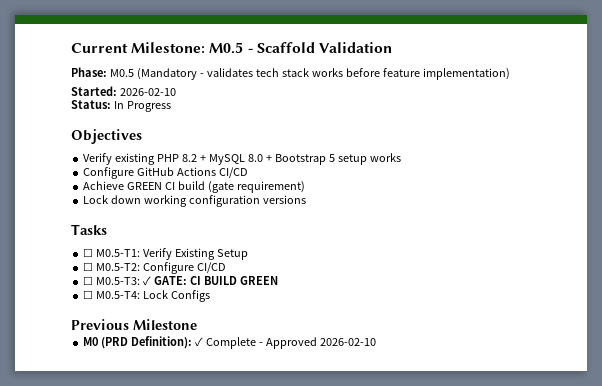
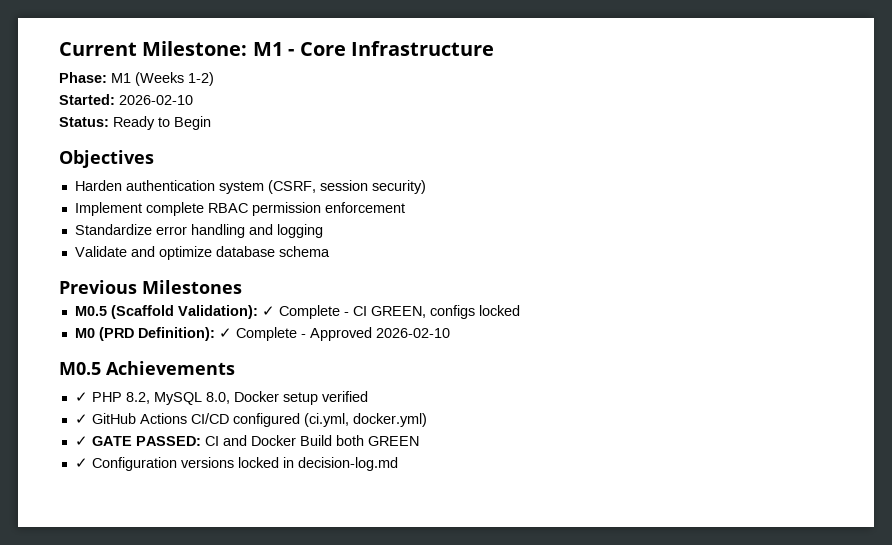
[209,42,392,54] [71,67,510,80] [71,86,176,96] [71,100,171,112] [71,129,142,144] [83,153,401,165] [83,167,249,179] [83,181,305,193] [83,195,306,207] [71,224,107,235] [83,248,248,260] [83,262,227,274] [83,276,278,286] [83,290,211,302] [71,319,197,330] M0.5 - Scaffold Validation // Phase: M0.5 (Mandatory - validates tech stack works before feature implementation) // Started: 2026-02-10 // Status: In Progress // Objectives // Verify existing PHP 8.2 + MySQL 8.0 + Bootstrap 5 setup works // Configure GitHub Actions CI/CD // Achieve GREEN CI build (gate requirement) // Lock down working configuration versions // Tasks // ☐ M0.5-T1: Verify Existing Setup // ☐ M0.5-T2: Configure CI/CD // ☐ M0.5-T3: ✓ GATE: CI BUILD GREEN // ☐ M0.5-T4: Lock Configs // Previous Milestone -> [252,41,494,56] [59,72,214,86] [59,94,193,105] [59,116,211,130] [59,150,154,168] [74,180,426,194] [74,202,405,216] [74,224,323,238] [74,246,330,260] [59,280,242,294] [74,305,520,319] M1 - Core Infrastructure // Phase: M1 (Weeks 1-2) // Started: 2026-02-10 // Status: Ready to Begin // Objectives // Harden authentication system (CSRF, session security) // Implement complete RBAC permission enforcement // Standardize error handling and logging // Validate and optimize database schema // Previous Milestones // M0.5 (Scaffold Validation): ✓ Complete - CI GREEN, configs locked
(376, 342) none -> [59,361,235,375] [74,391,368,405] [74,413,427,427] [74,435,419,446] [74,457,398,471] // M0.5 Achievements // ✓ PHP 8.2, MySQL 8.0, Docker setup verified // ✓ GitHub Actions CI/CD configured (ci.yml, docker.yml) // ✓ GATE PASSED: CI and Docker Build both GREEN // ✓ Configuration versions locked in decision-log.md

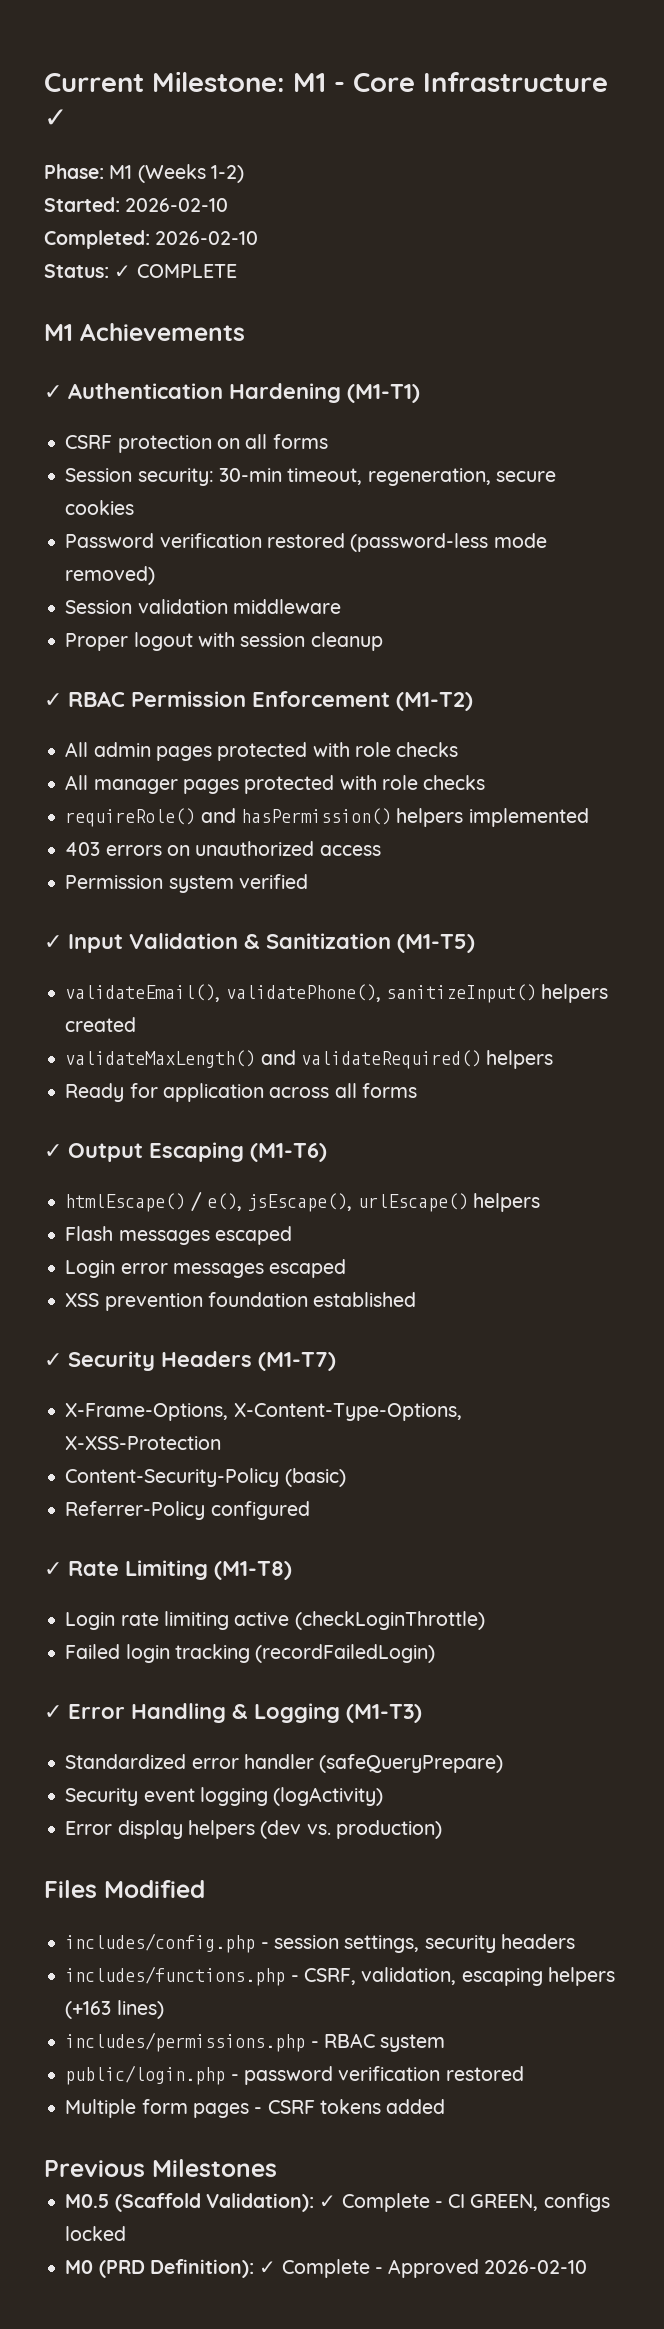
(494, 48) none -> [44,109,67,127] ✓
(193, 100) none -> [44,230,259,249] // Completed: 2026-02-10
[113,116,211,130] [59,150,154,168] [74,180,426,194] [74,202,405,216] [74,224,323,238] [74,246,330,260] Ready to Begin // Objectives // Harden authentication system (CSRF, session security) // Implement complete RBAC permission enforcement // Standardize error handling and logging // Validate and optimize database schema -> [114,264,237,278] [44,323,245,341] [44,383,420,403] [65,434,328,453] [65,468,556,486] [65,500,135,515] [65,533,547,552] [65,566,156,585] [65,599,341,614] [65,632,383,651] [44,691,473,711] [65,742,459,761] [65,775,486,794] [65,808,589,827] [65,841,381,856] [65,874,308,893] [44,933,475,953] [65,984,609,1003] [65,1017,137,1032] [65,1050,554,1069] [65,1083,417,1102] [44,1142,327,1162] [65,1192,540,1212] [65,1226,292,1245] [65,1259,347,1278] [65,1292,417,1311] [44,1351,336,1371] [65,1403,462,1421] [65,1436,222,1450] [65,1468,346,1487] [65,1501,310,1520] [44,1560,292,1580] [65,1611,485,1630] [65,1644,436,1663] [44,1703,422,1723] [65,1754,504,1773] [65,1787,384,1806] [65,1820,442,1839] [44,1880,205,1898] [65,1933,575,1953] [65,1966,615,1986] [65,2000,164,2019] [65,2032,446,2052] [65,2065,524,2085] [65,2099,446,2118] ✓ COMPLETE // M1 Achievements // ✓ Authentication Hardening (M1-T1) // CSRF protection on all forms // Session security: 30-min timeout, regeneration, secure cookies // Password verification restored (password-less mode removed) // Session validation middleware // Proper logout with session cleanup // ✓ RBAC Permission Enforcement (M1-T2) // All admin pages protected with role checks // All manager pages protected with role checks // requireRole() and hasPermission() helpers implemented // 403 errors on unauthorized access // Permission system verified // ✓ Input Validation & Sanitization (M1-T5) // validateEmail(), validatePhone(), sanitizeInput() helpers created // validateMaxLength() and validateRequired() helpers // Ready for application across all forms // ✓ Output Escaping (M1-T6) // htmlEscape() / e(), jsEscape(), urlEscape() helpers // Flash messages escaped // Login error messages escaped // XSS prevention foundation established // ✓ Security Headers (M1-T7) // X-Frame-Options, X-Content-Type-Options, X-XSS-Protection // Content-Security-Policy (basic) // Referrer-Policy configured // ✓ Rate Limiting (M1-T8) // Login rate limiting active (checkLoginThrottle) // Failed login tracking (recordFailedLogin) // ✓ Error Handling & Logging (M1-T3) // Standardized error handler (safeQueryPrepare) // Security event logging (logActivity) // Error display helpers (dev vs. production) // Files Modified // includes/config.php - session settings, security headers // includes/functions.php - CSRF, validation, escaping helpers (+163 lines) // includes/permissions.php - RBAC system // public/login.php - password verification restored // Multiple form pages - CSRF tokens added
[59,361,235,375] [74,391,368,405] [74,413,427,427] [74,435,419,446] [74,457,398,471] // M0.5 Achievements // ✓ PHP 8.2, MySQL 8.0, Docker setup verified // ✓ GitHub Actions CI/CD configured (ci.yml, docker.yml) // ✓ GATE PASSED: CI and Docker Build both GREEN // ✓ Configuration versions locked in decision-log.md -> (588, 2267) none

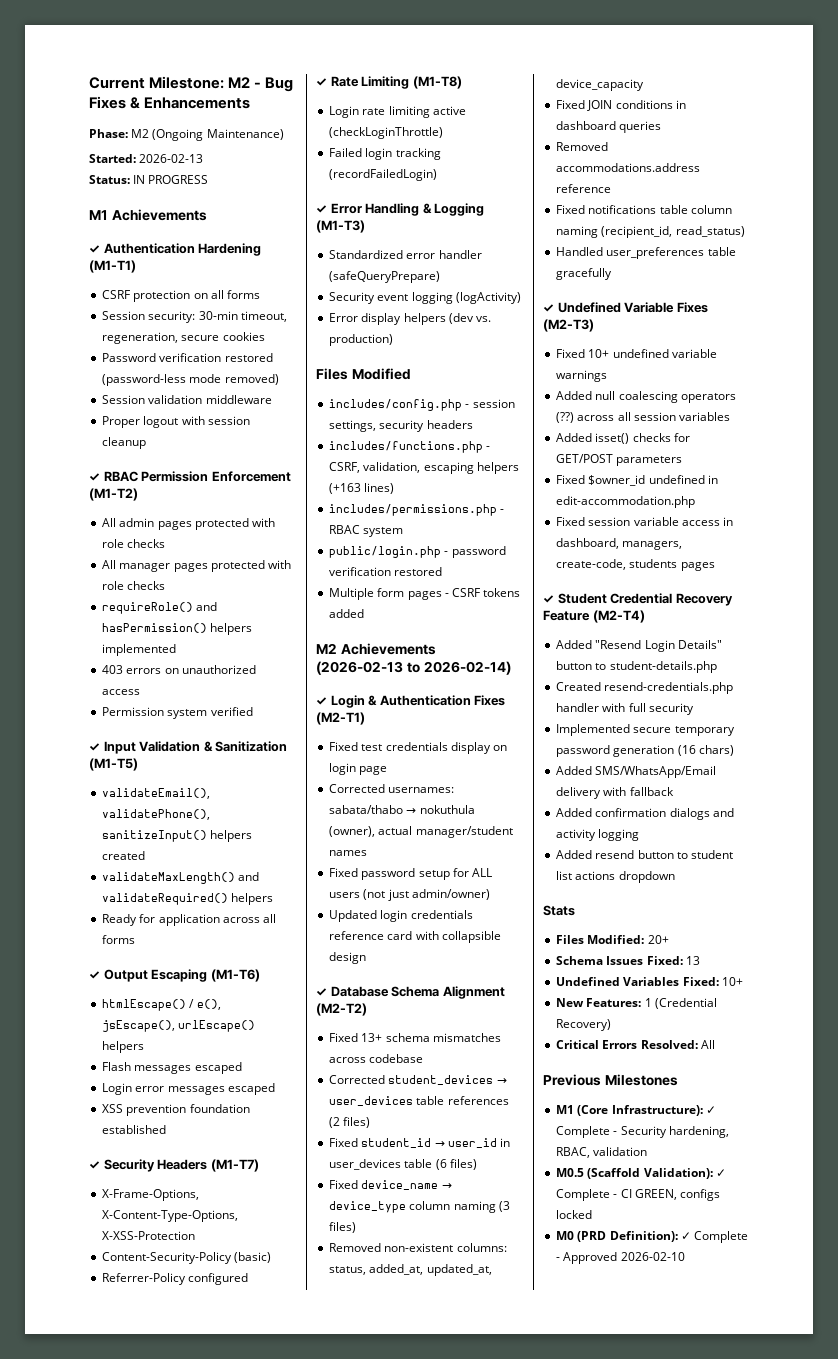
[293,72,608,92] [44,109,67,127] [44,164,244,183] [44,197,229,212] [44,230,259,249] M1 - Core Infrastructure ✓ // Phase: M1 (Weeks 1-2) // Started: 2026-02-10 // Completed: 2026-02-10 -> [228,77,294,92] [89,96,251,109] [89,129,284,141] [89,154,204,163] M2 - Bug Fixes & Enhancements // Phase: M2 (Ongoing Maintenance) // Started: 2026-02-13
[114,264,237,278] ✓ COMPLETE -> [133,175,209,184] IN PROGRESS
[44,2159,277,2177] Previous Milestones -> [316,643,436,655] [316,661,511,675] [316,695,506,708] [316,712,365,725] [329,742,508,754] [329,763,388,775] [329,784,455,793] [329,805,475,814] [329,826,513,838] [329,850,368,856] [329,868,493,880] [329,889,490,901] [329,910,473,922] [329,931,501,943] [329,952,367,964] [316,986,505,999] [316,1003,367,1016] [329,1033,501,1042] [329,1054,424,1063] [329,1075,507,1085] [329,1096,509,1106] [329,1117,371,1128] [329,1138,511,1148] [329,1159,477,1170] [329,1180,452,1190] [329,1201,510,1213] [329,1222,357,1233] [329,1243,507,1252] [329,1264,492,1276] [556,79,645,91] [556,100,686,111] [556,121,662,133] [556,142,609,151] [556,163,701,172] [556,184,612,193] [556,205,732,214] [556,226,745,238] [556,247,736,259] [556,268,613,280] [543,302,708,313] [543,319,594,332] [556,349,717,358] [556,370,608,382] [556,391,736,403] [556,412,731,423] [556,433,690,444] [556,454,683,466] [556,475,718,486] [556,496,696,508] [556,517,734,526] [556,538,683,550] [556,559,715,571] [543,593,733,606] [543,610,645,623] [556,640,722,652] [556,661,717,673] [556,682,734,694] [556,703,694,715] [556,724,735,736] [556,745,734,757] [556,766,717,778] [556,787,674,799] [556,808,734,820] [556,829,640,841] [556,850,734,859] [556,871,675,883] [543,905,575,916] [556,935,669,944] [556,956,700,965] [556,977,743,986] [556,998,717,1009] [556,1019,612,1031] [556,1040,715,1049] [543,1074,678,1086] [556,1105,716,1116] [556,1126,729,1138] [556,1147,648,1158] M2 Achievements (2026-02-13 to 2026-02-14) // ✓ Login & Authentication Fixes (M2-T1) // Fixed test credentials display on login page // Corrected usernames: sabata/thabo → nokuthula (owner), actual manager/student names // Fixed password setup for ALL users (not just admin/owner) // Updated login credentials reference card with collapsible design // ✓ Database Schema Alignment (M2-T2) // Fixed 13+ schema mismatches across codebase // Corrected student_devices → user_devices table references (2 files) // Fixed student_id → user_id in user_devices table (6 files) // Fixed device_name → device_type column naming (3 files) // Removed non-existent columns: status, added_at, updated_at, device_capacity // Fixed JOIN conditions in dashboard queries // Removed accommodations.address reference // Fixed notifications table column naming (recipient_id, read_status) // Handled user_preferences table gracefully // ✓ Undefined Variable Fixes (M2-T3) // Fixed 10+ undefined variable warnings // Added null coalescing operators (??) across all session variables // Added isset() checks for GET/POST parameters // Fixed $owner_id undefined in edit-accommodation.php // Fixed session variable access in dashboard, managers, create-code, students pages // ✓ Student Credential Recovery Feature (M2-T4) // Added "Resend Login Details" button to student-details.php // Created resend-credentials.php handler with full security // Implemented secure temporary password generation (16 chars) // Added SMS/WhatsApp/Email delivery with fallback // Added confirmation dialogs and activity logging // Added resend button to student list actions dropdown // Stats // Files Modified: 20+ // Schema Issues Fixed: 13 // Undefined Variables Fixed: 10+ // New Features: 1 (Credential Recovery) // Critical Errors Resolved: All // Previous Milestones // M1 (Core Infrastructure): ✓ Complete - Security hardening, RBAC, validation

